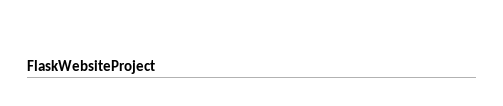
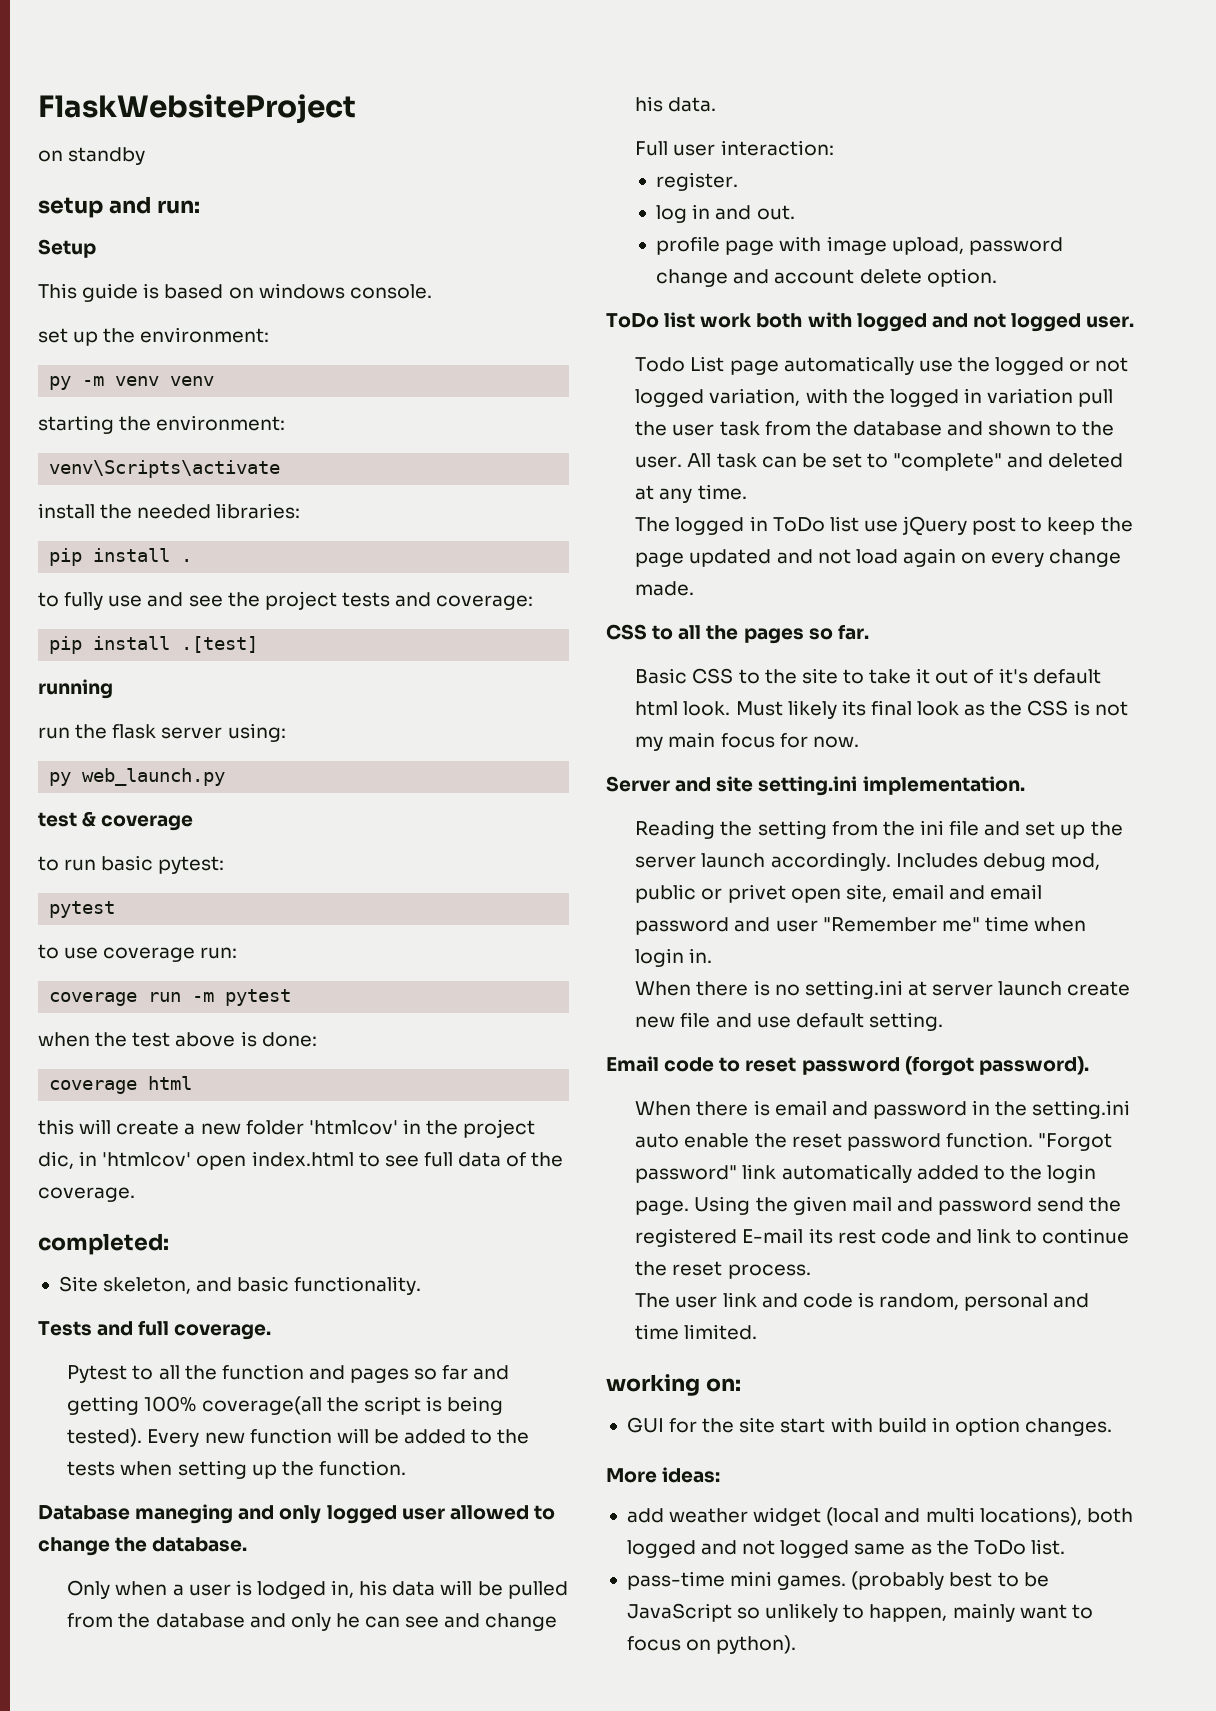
(155, 67) none -> [38,147,146,165] [38,196,200,218] [38,239,96,258] [38,283,432,302] [38,327,270,346] [49,376,215,390] [38,415,286,434] [49,460,281,478] [38,503,301,519] [49,548,193,566] [38,591,534,610] [49,636,259,654] [38,679,113,699] [38,723,286,742] [49,768,226,786] [38,811,194,831] [38,855,225,874] [49,901,116,918] [38,944,238,962] [49,989,292,1006] [38,1031,317,1047] [49,1076,193,1094] [38,1119,536,1138] [38,1151,564,1170] [38,1187,135,1202] [38,1233,169,1255] [58,1276,422,1295] [38,1320,272,1340] [67,1364,510,1383] [67,1396,504,1415] [67,1428,530,1447] [67,1460,406,1479] [38,1504,555,1524] [38,1537,248,1556] [67,1580,568,1599] [67,1613,558,1631] [635,96,717,112] [635,140,834,156] [656,172,739,191] [656,204,795,223] [656,236,1063,255] [656,268,997,287] [606,312,1135,332] [635,356,1129,375] [635,388,1114,407] [635,421,1115,436] [635,453,1124,471] [635,484,747,503] [635,516,1133,536] [635,548,1122,567] [635,581,695,596] [606,624,869,644] [635,668,1101,684] [635,700,1128,719] [635,732,859,751] [606,776,1025,796] [635,820,1123,839] [635,852,1100,871] [635,884,1043,903] [635,916,1087,935] [635,948,713,967] [635,980,1131,999] [635,1012,943,1031] [606,1056,1089,1076] [635,1100,1131,1119] [635,1132,1113,1151] [635,1164,1097,1183] [635,1196,1122,1215] [635,1228,1130,1247] [635,1261,811,1279] [635,1292,1090,1311] [635,1324,758,1340] [606,1374,741,1396] [626,1417,1113,1436] [606,1467,721,1483] [626,1507,1133,1526] [626,1539,1065,1558] [626,1571,1049,1590] [626,1603,1093,1622] [626,1635,797,1654] // on standby // setup and run: // Setup // This guide is based on windows console. // set up the environment: // py -m venv venv // starting the environment: // venv\Scripts\activate // install the needed libraries: // pip install . // to fully use and see the project tests and coverage: // pip install .[test] // running // run the flask server using: // py web_launch.py // test & coverage // to run basic pytest: // pytest // to use coverage run: // coverage run -m pytest // when the test above is done: // coverage html // this will create a new folder 'htmlcov' in the project dic, in 'htmlcov' open index.html to see full data of the coverage. // completed: // Site skeleton, and basic functionality. // Tests and full coverage. // Pytest to all the function and pages so far and getting 100% coverage(all the script is being tested). Every new function will be added to the tests when setting up the function. // Database maneging and only logged user allowed to change the database. // Only when a user is lodged in, his data will be pulled from the database and only he can see and change his data. // Full user interaction: // register. // log in and out. // profile page with image upload, password change and account delete option. // ToDo list work both with logged and not logged user. // Todo List page automatically use the logged or not logged variation, with the logged in variation pull the user task from the database and shown to the user. All task can be set to "complete" and deleted at any time. // The logged in ToDo list use jQuery post to keep the page updated and not load again on every change made. // CSS to all the pages so far. // Basic CSS to the site to take it out of it's default html look. Must likely its final look as the CSS is not my main focus for now. // Server and site setting.ini implementation. // Reading the setting from the ini file and set up the server launch accordingly. Includes debug mod, public or privet open site, email and email password and user "Remember me" time when login in. // When there is no setting.ini at server launch create new file and use default setting. // Email code to reset password (forgot password). // When there is email and password in the setting.ini auto enable the reset password function. "Forgot password" link automatically added to the login page. Using the given mail and password send the registered E-mail its rest code and link to continue the reset process. // The user link and code is random, personal and time limited. // working on: // GUI for the site start with build in option changes. // More ideas: // add weather widget (local and multi locations), both logged and not logged same as the ToDo list. // pass-time mini games. (probably best to be JavaScript so unlikely to happen, mainly want to focus on python).

